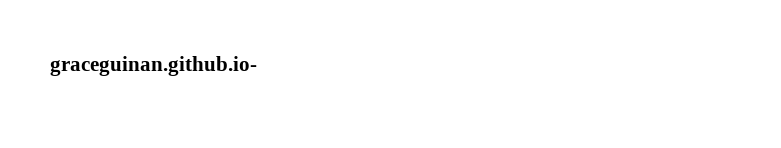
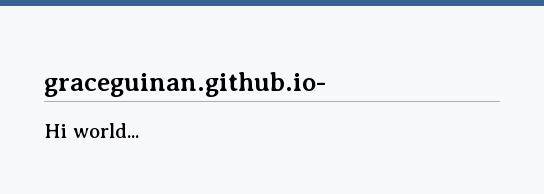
(257, 66) none -> [44,123,139,138] // Hi world...

